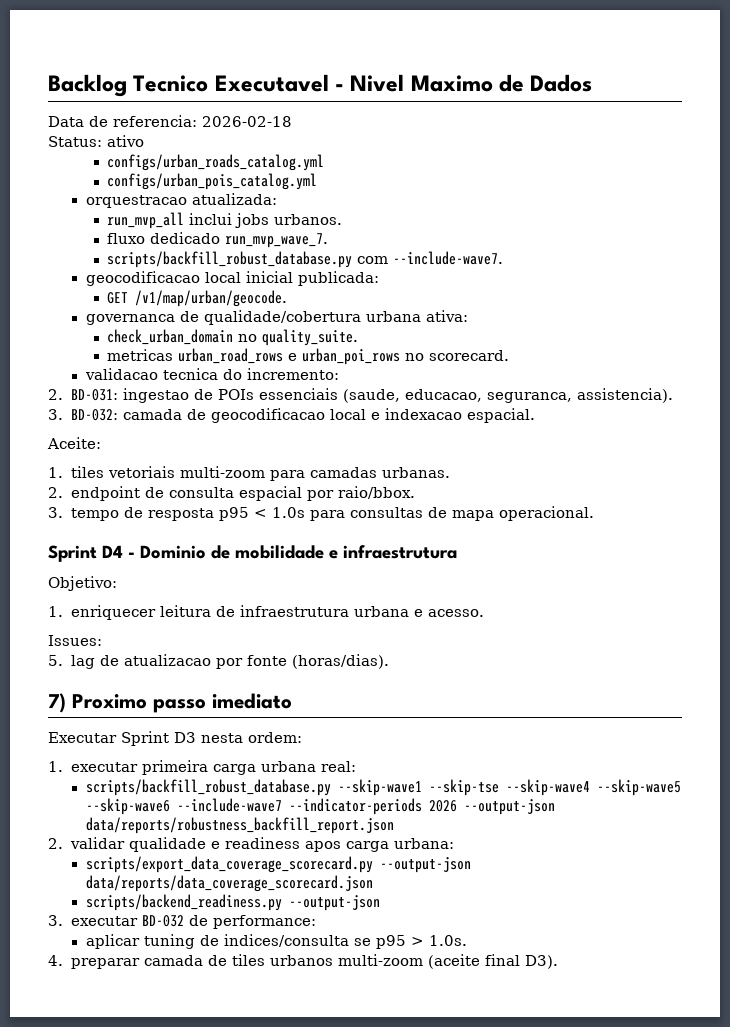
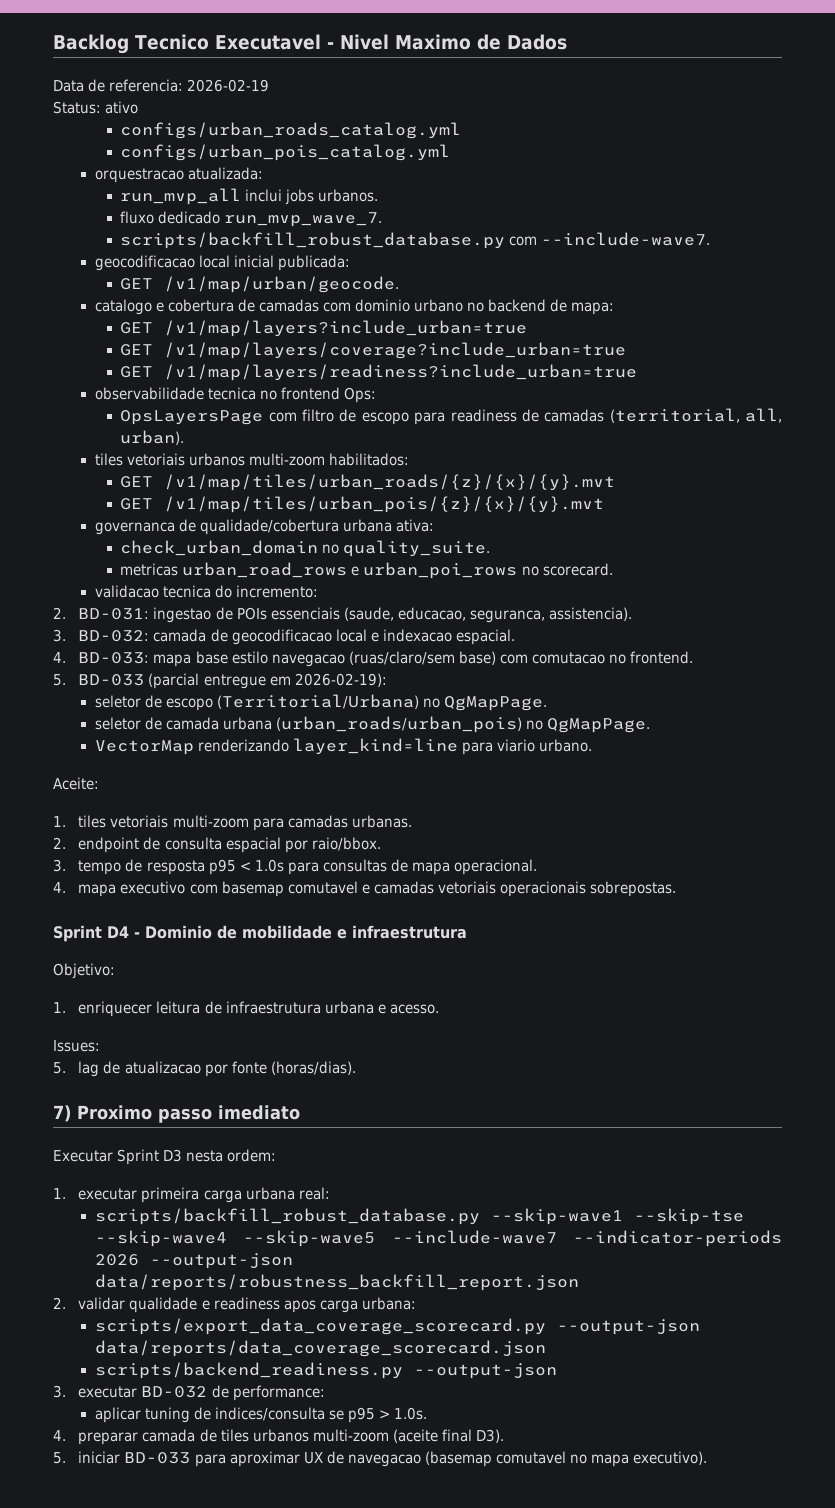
[202,116,292,127] 2026-02-18 -> [187,79,270,92] 2026-02-19
(288, 298) none -> [94,299,615,315] [120,320,528,337] [120,342,627,359] [120,364,638,381] [94,387,377,403] [120,408,782,425] [120,430,185,445] [94,453,410,466] [120,474,616,491] [120,496,605,513] // catalogo e cobertura de camadas com dominio urbano no backend de mapa: // GET /v1/map/layers?include_urban=true // GET /v1/map/layers/coverage?include_urban=true // GET /v1/map/layers/readiness?include_urban=true // observabilidade tecnica no frontend Ops: // OpsLayersPage com filtro de escopo para readiness de camadas (territorial, all, urban). // tiles vetoriais urbanos multi-zoom habilitados: // GET /v1/map/tiles/urban_roads/{z}/{x}/{y}.mvt // GET /v1/map/tiles/urban_pois/{z}/{x}/{y}.mvt
(535, 415) none -> [53,651,693,667] [53,673,387,689] [94,694,548,711] [94,716,651,733] [94,738,593,755] // 4. BD-033: mapa base estilo navegacao (ruas/claro/sem base) com comutacao no frontend. // 5. BD-033 (parcial entregue em 2026-02-19): // seletor de escopo (Territorial/Urbana) no QgMapPage. // seletor de camada urbana (urban_roads/urban_pois) no QgMapPage. // VectorMap renderizando layer_kind=line para viario urbano.
(594, 513) none -> [53,881,676,897] // 4. mapa executivo com basemap comutavel e camadas vetoriais operacionais sobrepostas.
[85,798,170,815] --skip-wave6 -> (376, 1238) none
(558, 962) none -> [53,1451,707,1467] // 5. iniciar BD-033 para aproximar UX de navegacao (basemap comutavel no mapa executivo).

